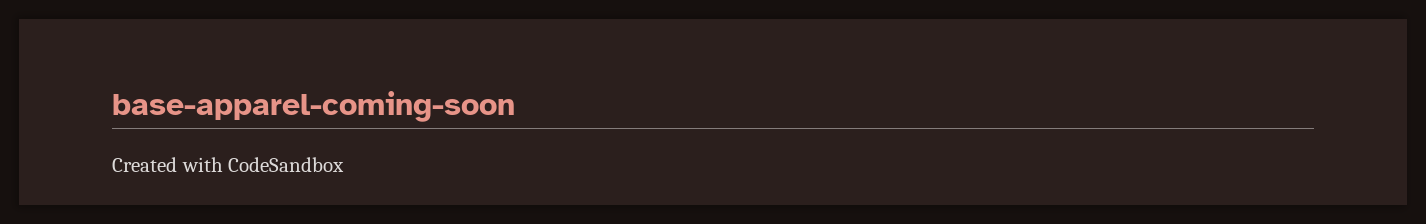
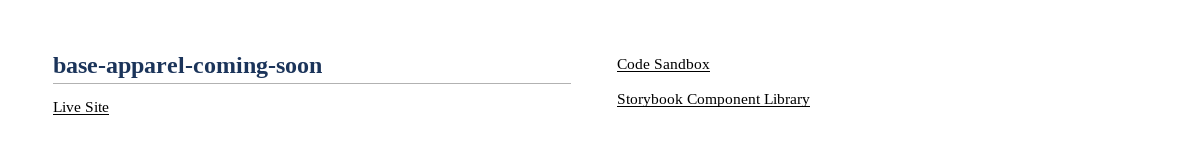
[112,157,345,172] Created with CodeSandbox -> [53,102,110,112] [617,59,711,69] [617,94,811,107] Live Site // Code Sandbox // Storybook Component Library

